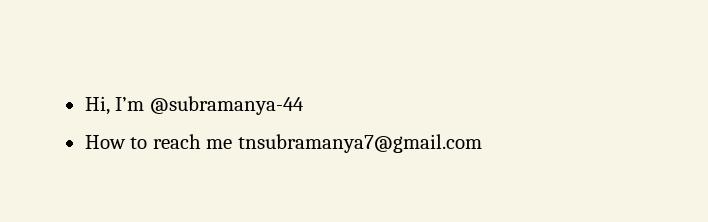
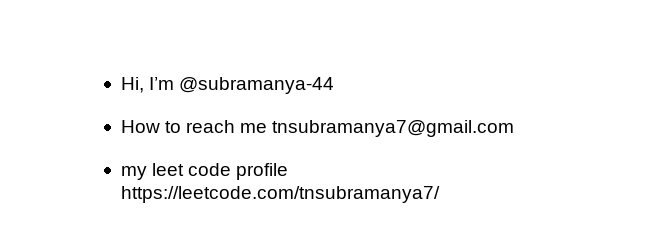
(482, 143) none -> [120,163,289,180] [120,186,440,203] // my leet code profile https://leetcode.com/tnsubramanya7/

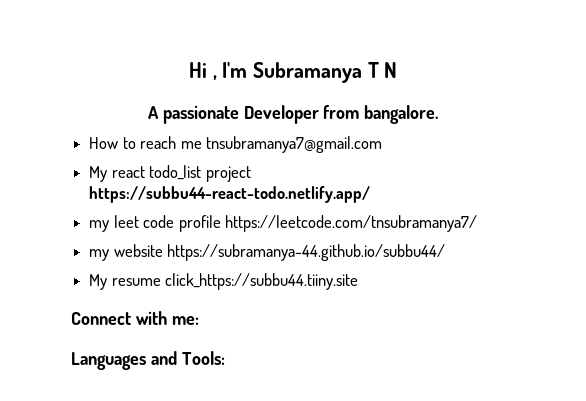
[120,77,335,94] Hi, I’m @subramanya-44 -> [188,62,398,83] [147,105,439,124] Hi , I'm Subramanya T N // A passionate Developer from bangalore.
(515, 128) none -> [89,165,251,182] [89,186,371,203] // My react todo_list project https://subbu44-react-todo.netlify.app/
(440, 194) none -> [89,244,446,261] [89,273,359,290] [71,311,199,325] [71,351,225,370] // my website https://subramanya-44.github.io/subbu44/ // My resume click_https://subbu44.tiiny.site // Connect with me: // Languages and Tools:

